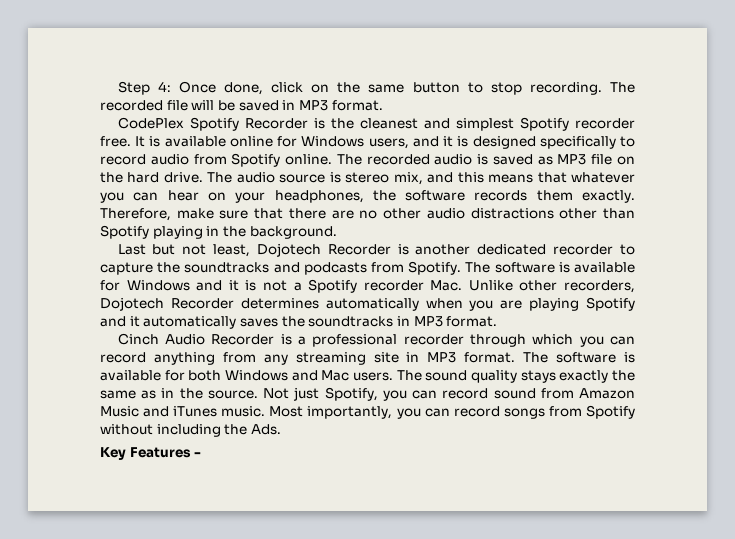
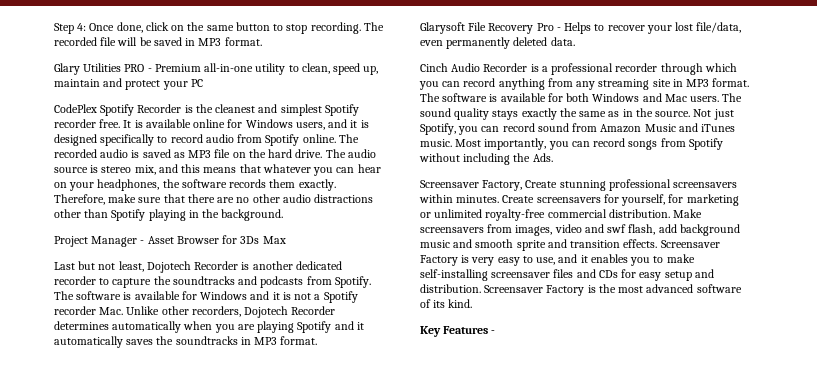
(383, 105) none -> [54,63,379,75] [54,78,203,90] // Glary Utilities PRO - Premium all-in-one utility to clean, speed up, maintain and protect your PC
(337, 232) none -> [54,235,286,247] // Project Manager - Asset Browser for 3Ds Max
(498, 321) none -> [420,22,742,34] [420,37,575,49] // Glarysoft File Recovery Pro - Helps to recover your lost file/data, even permanently deleted data.
(281, 429) none -> [420,179,738,191] [419,194,739,206] [420,209,703,221] [420,224,740,236] [420,239,720,251] [420,254,695,266] [420,269,714,281] [420,284,742,296] [420,299,473,308] // Screensaver Factory, Create stunning professional screensavers within minutes. Create screensavers for yourself, for marketing or unlimited royalty-free commercial distribution. Make screensavers from images, video and swf flash, add background music and smooth sprite and transition effects. Screensaver Factory is very easy to use, and it enables you to make self-installing screensaver files and CDs for easy setup and distribution. Screensaver Factory is the most advanced software of its kind.

